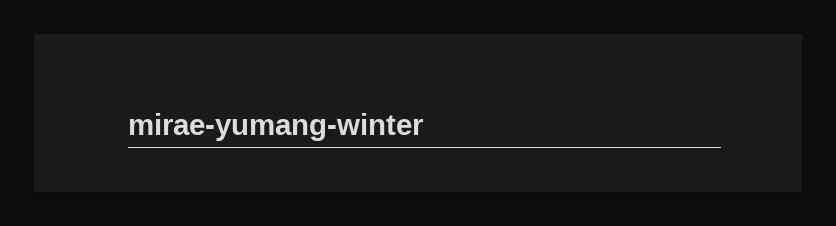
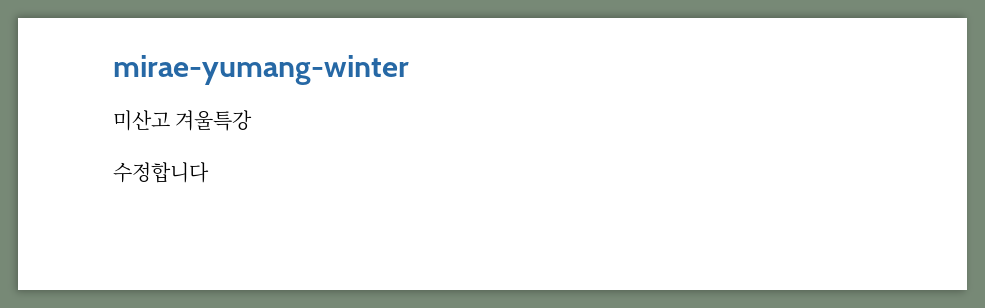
(424, 127) none -> [113,110,253,131] [113,162,209,183] // 미산고 겨울특강 // 수정합니다

